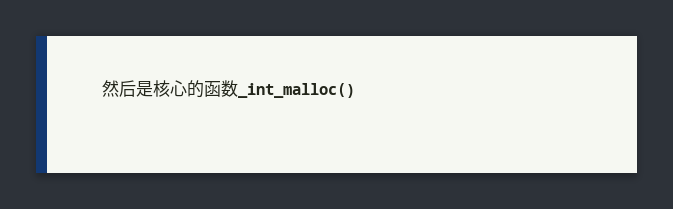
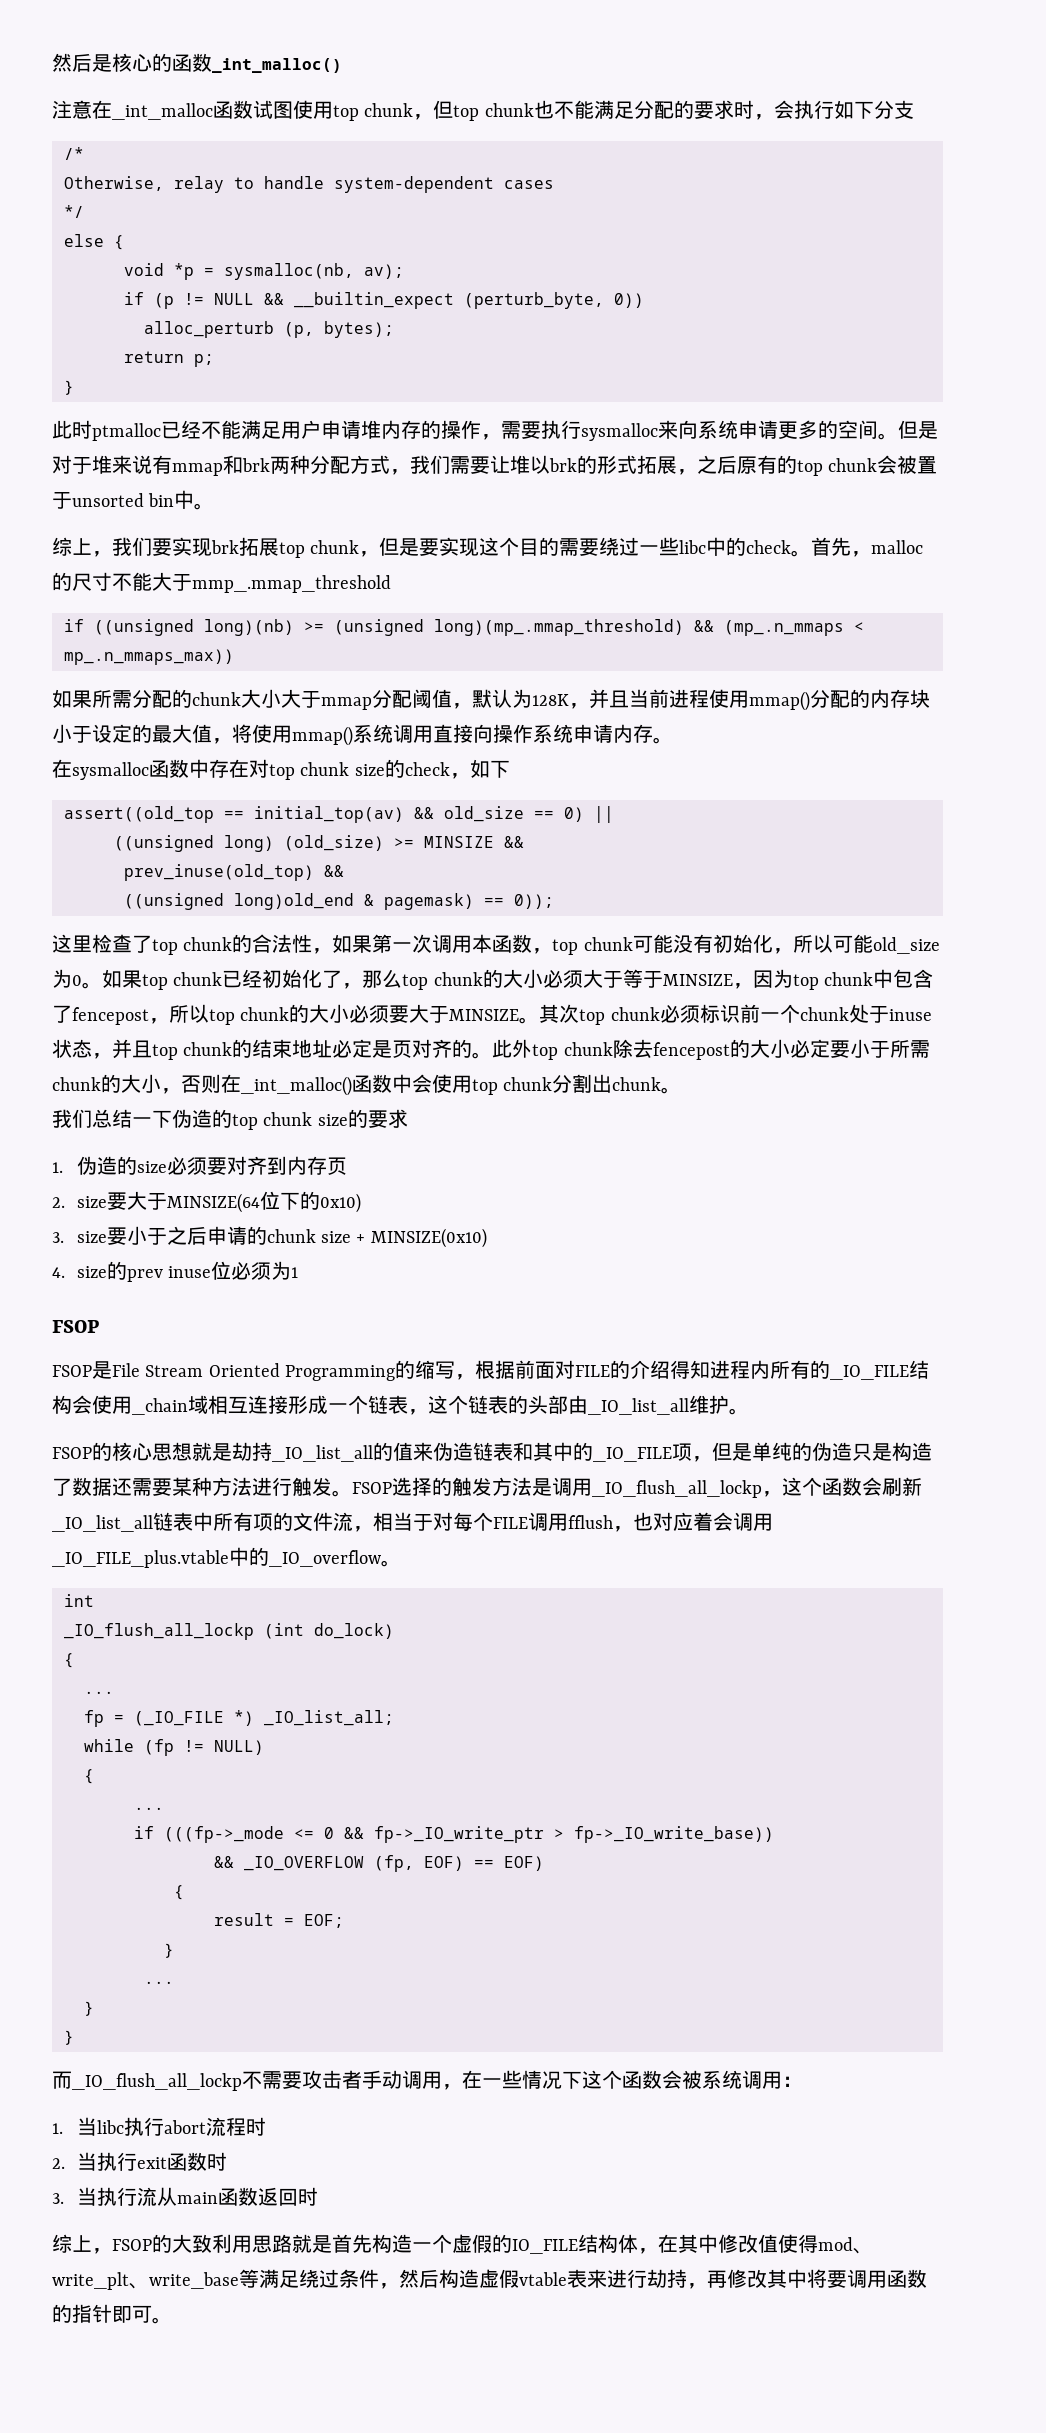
(355, 90) none -> [52,100,914,121] [64,147,84,160] [64,176,554,193] [64,205,84,218] [64,234,124,250] [124,263,404,280] [124,292,644,309] [144,321,394,338] [124,351,214,367] [64,380,74,395] [52,420,938,441] [52,455,938,476] [52,490,215,510] [52,537,924,558] [52,572,391,593] [64,619,864,636] [64,649,234,665] [52,689,930,711] [52,724,673,746] [52,759,510,780] [64,806,614,823] [114,835,524,852] [124,864,344,881] [124,893,554,910] [52,934,940,955] [52,969,934,990] [52,1004,932,1025] [52,1039,930,1060] [52,1074,682,1096] [52,1109,408,1130] [52,1156,347,1175] [52,1191,361,1213] [52,1226,487,1248] [52,1261,299,1282] [52,1320,99,1333] [52,1360,930,1381] [52,1395,749,1415] [52,1442,932,1462] [52,1477,922,1498] [52,1512,773,1532] [52,1547,401,1568] [64,1594,94,1607] [64,1623,394,1640] [64,1653,74,1668] [84,1691,114,1694] [84,1710,394,1727] [84,1739,264,1756] [84,1769,94,1784] [134,1807,164,1810] [134,1826,774,1843] [214,1855,544,1872] [174,1885,184,1900] [214,1913,344,1928] [164,1943,174,1958] [144,1981,174,1984] [84,2001,94,2016] [64,2030,74,2045] [52,2070,802,2091] [52,2117,266,2136] [52,2152,227,2171] [52,2187,318,2206] [52,2234,873,2254] [52,2269,927,2290] [52,2304,172,2324] // 注意在_int_malloc函数试图使用top chunk，但top chunk也不能满足分配的要求时，会执行如下分支 // /* // Otherwise, relay to handle system-dependent cases // */ // else { // void *p = sysmalloc(nb, av); // if (p != NULL && __builtin_expect (perturb_byte, 0)) // alloc_perturb (p, bytes); // return p; // } // 此时ptmalloc已经不能满足用户申请堆内存的操作，需要执行sysmalloc来向系统申请更多的空间。但是对于堆来说有mmap和brk两种分配方式，我们需要让堆以brk的形式拓展，之后原有的top chunk会被置于unsorted bin中。 // 综上，我们要实现brk拓展top chunk，但是要实现这个目的需要绕过一些libc中的check。首先，malloc的尺寸不能大于mmp_.mmap_threshold // if ((unsigned long)(nb) >= (unsigned long)(mp_.mmap_threshold) && (mp_.n_mmaps < mp_.n_mmaps_max)) // 如果所需分配的chunk大小大于mmap分配阈值，默认为128K，并且当前进程使用mmap()分配的内存块小于设定的最大值，将使用mmap()系统调用直接向操作系统申请内存。 // 在sysmalloc函数中存在对top chunk size的check，如下 // assert((old_top == initial_top(av) && old_size == 0) || // ((unsigned long) (old_size) >= MINSIZE && // prev_inuse(old_top) && // ((unsigned long)old_end & pagemask) == 0)); // 这里检查了top chunk的合法性，如果第一次调用本函数，top chunk可能没有初始化，所以可能old_size为0。如果top chunk已经初始化了，那么top chunk的大小必须大于等于MINSIZE，因为top chunk中包含了fencepost，所以top chunk的大小必须要大于MINSIZE。其次top chunk必须标识前一个chunk处于inuse状态，并且top chunk的结束地址必定是页对齐的。此外top chunk除去fencepost的大小必定要小于所需chunk的大小，否则在_int_malloc()函数中会使用top chunk分割出chunk。 // 我们总结一下伪造的top chunk size的要求 // 1.伪造的size必须要对齐到内存页 // 2. size要大于MINSIZE(64位下的0x10) // 3. size要小于之后申请的chunk size + MINSIZE(0x10) // 4. size的prev inuse位必须为1 // FSOP // FSOP是File Stream Oriented Programming的缩写，根据前面对FILE的介绍得知进程内所有的_IO_FILE结构会使用_chain域相互连接形成一个链表，这个链表的头部由_IO_list_all维护。 // FSOP的核心思想就是劫持_IO_list_all的值来伪造链表和其中的_IO_FILE项，但是单纯的伪造只是构造了数据还需要某种方法进行触发。FSOP选择的触发方法是调用_IO_flush_all_lockp，这个函数会刷新_IO_list_all链表中所有项的文件流，相当于对每个FILE调用fflush，也对应着会调用_IO_FILE_plus.vtable中的_IO_overflow。 // int // _IO_flush_all_lockp (int do_lock) // { // ... // fp = (_IO_FILE *) _IO_list_all; // while (fp != NULL) // { // ... // if (((fp->_mode <= 0 && fp->_IO_write_ptr > fp->_IO_write_base)) // && _IO_OVERFLOW (fp, EOF) == EOF) // { // result = EOF; // } // ... // } // } // 而_IO_flush_all_lockp不需要攻击者手动调用，在一些情况下这个函数会被系统调用： // 1.当libc执行abort流程时 // 2.当执行exit函数时 // 3.当执行流从main函数返回时 // 综上，FSOP的大致利用思路就是首先构造一个虚假的IO_FILE结构体，在其中修改值使得mod、write_plt、write_base等满足绕过条件，然后构造虚假vtable表来进行劫持，再修改其中将要调用函数的指针即可。

